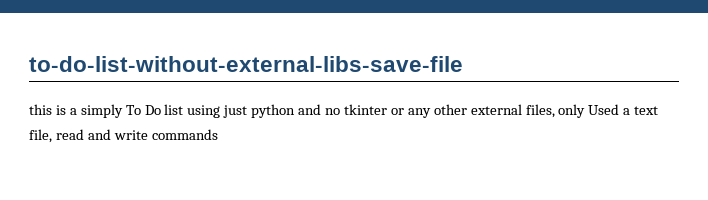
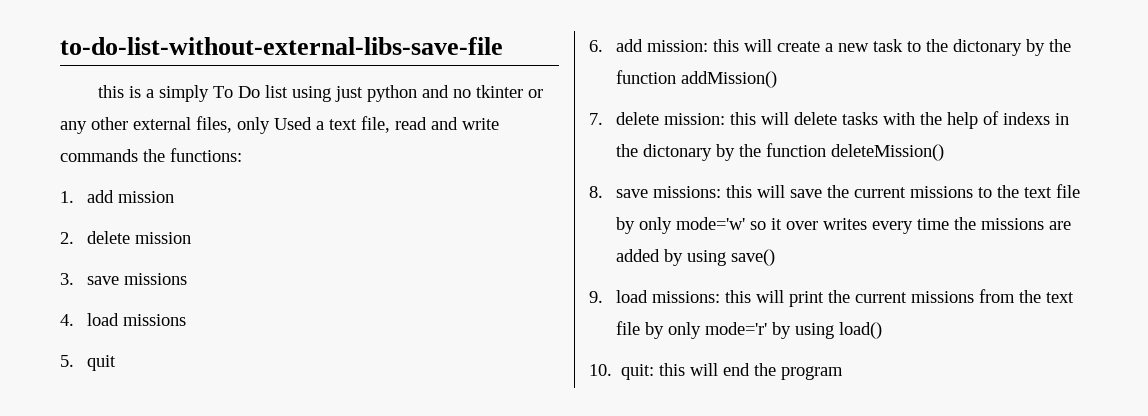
(218, 134) none -> [143,148,242,162] [60,190,174,203] [60,231,191,244] [60,273,187,285] [60,313,186,326] [60,355,116,371] [589,39,1071,56] [615,70,777,88] [589,111,1069,129] [615,143,944,161] [589,184,1080,198] [615,217,1071,234] [615,249,775,266] [589,289,1074,307] [615,321,882,339] [589,363,844,380] the functions: // 1. add mission // 2. delete mission // 3. save missions // 4. load missions // 5. quit // 6. add mission: this will create a new task to the dictonary by the function addMission() // 7. delete mission: this will delete tasks with the help of indexs in the dictonary by the function deleteMission() // 8. save missions: this will save the current missions to the text file by only mode='w' so it over writes every time the missions are added by using save() // 9. load missions: this will print the current missions from the text file by only mode='r' by using load() // 10. quit: this will end the program

